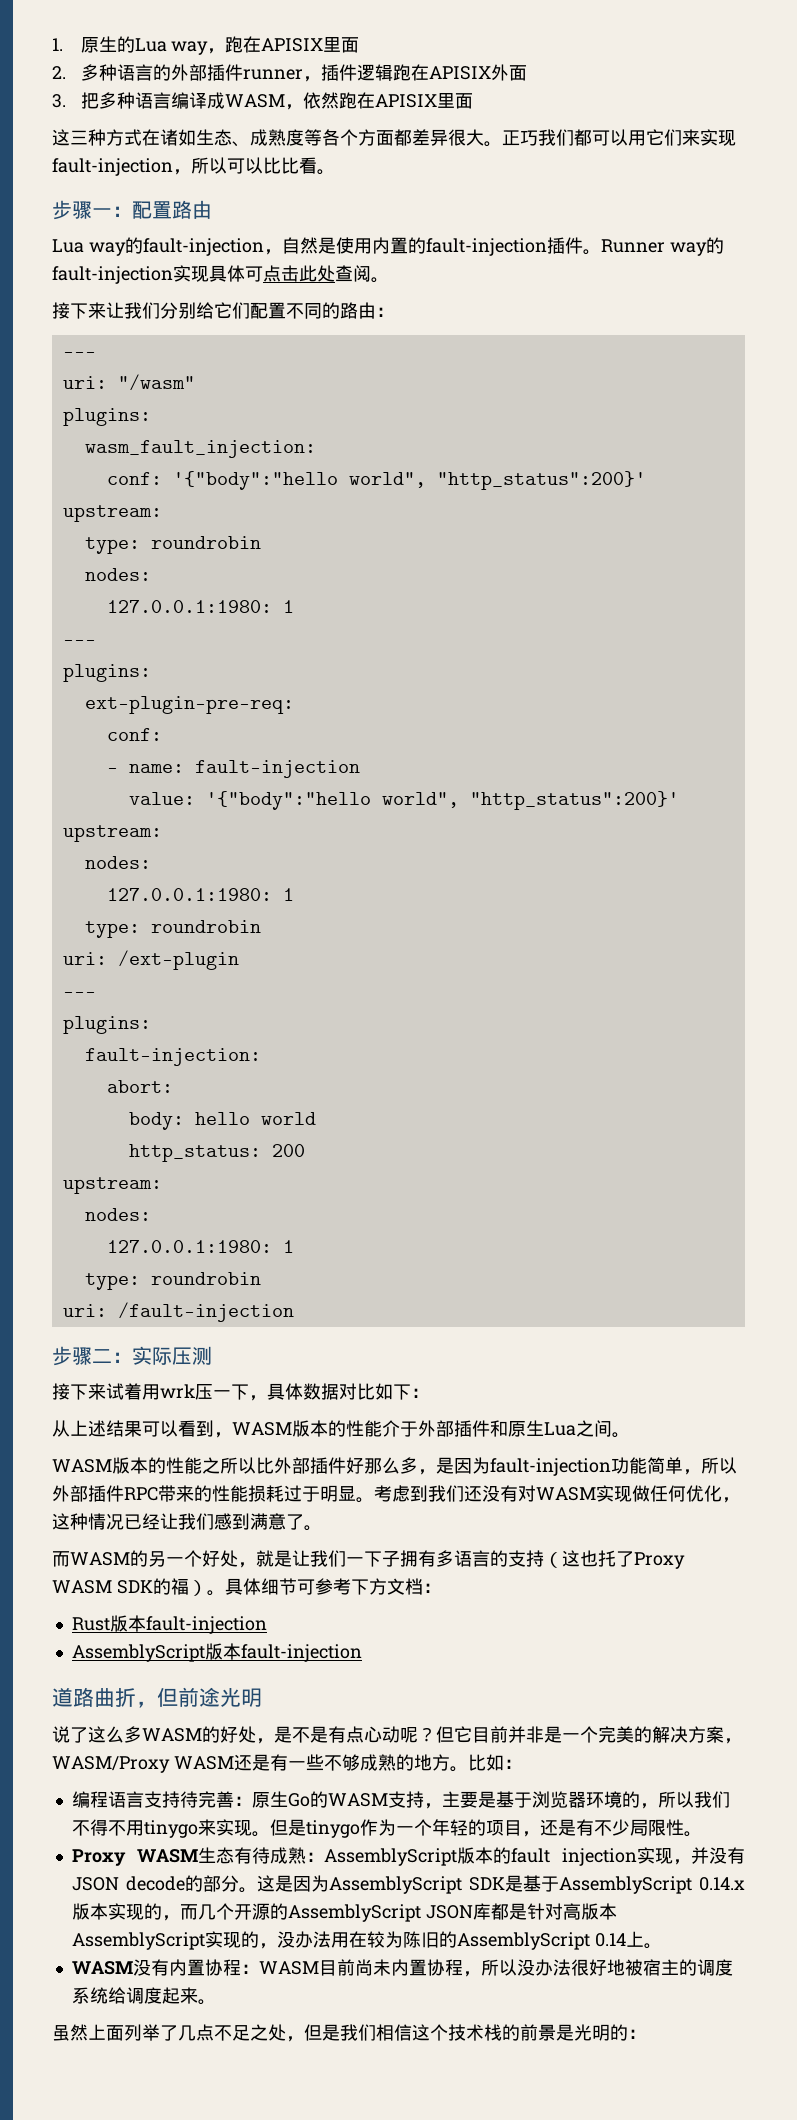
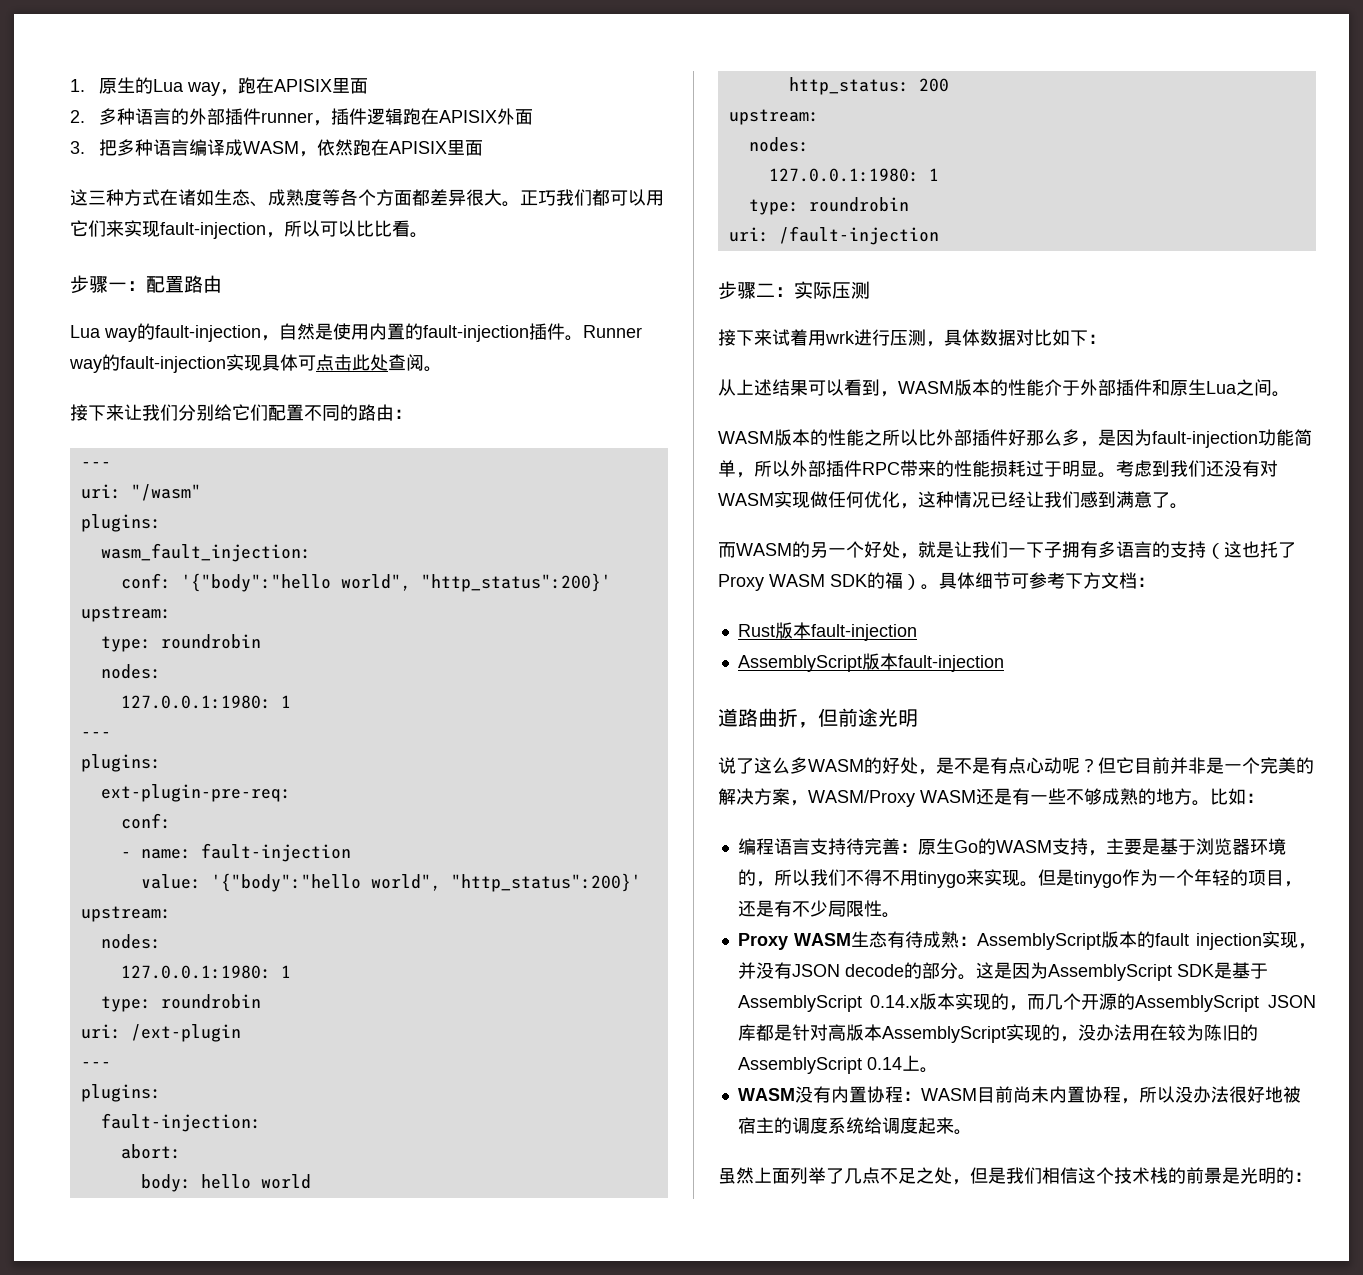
[195,1384,249,1400] 压一下 -> [854,329,926,346] 进行压测

